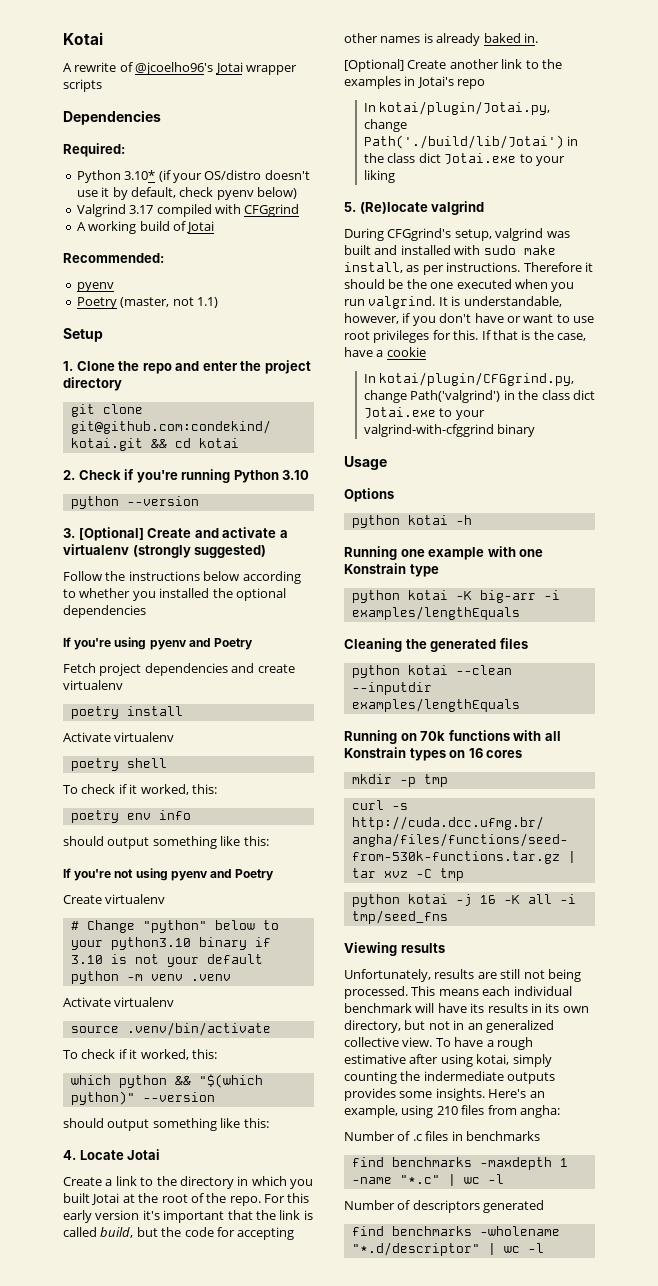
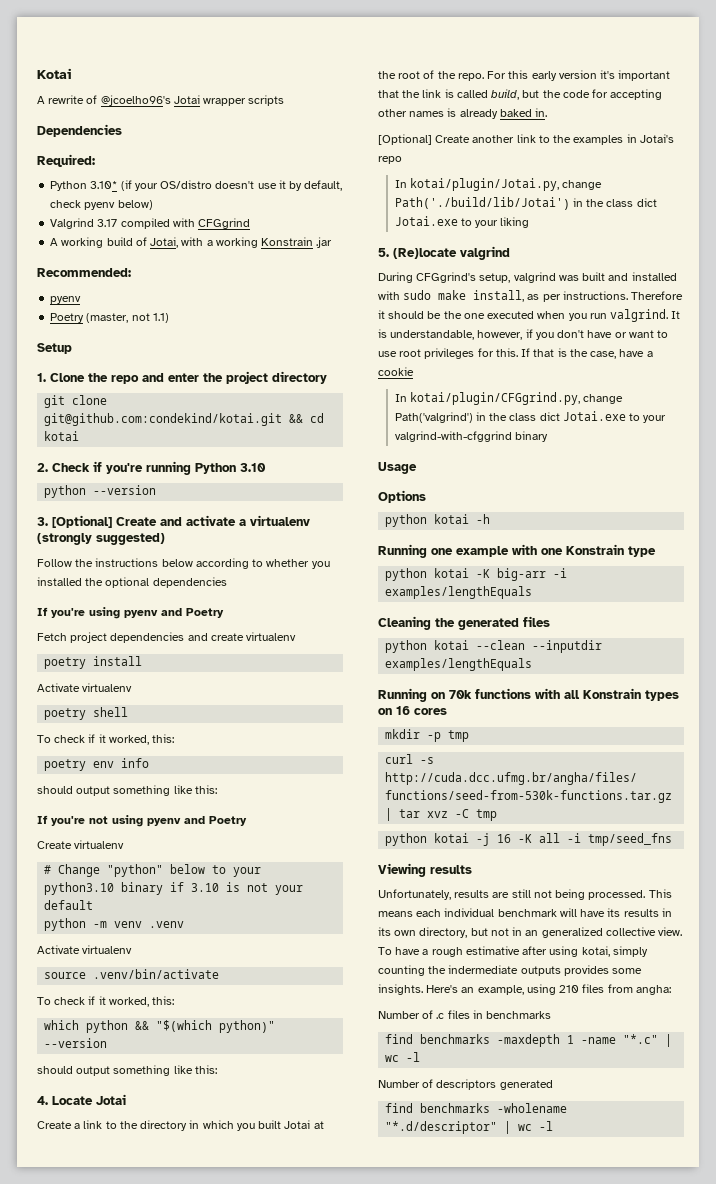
[186,221,215,233] Jotai -> [150,237,333,248] Jotai, with a working Konstrain .jar

